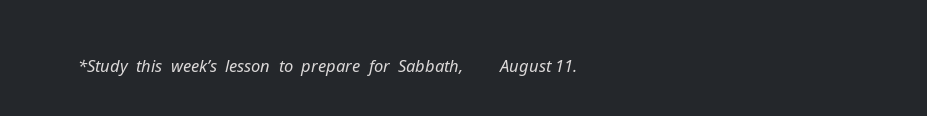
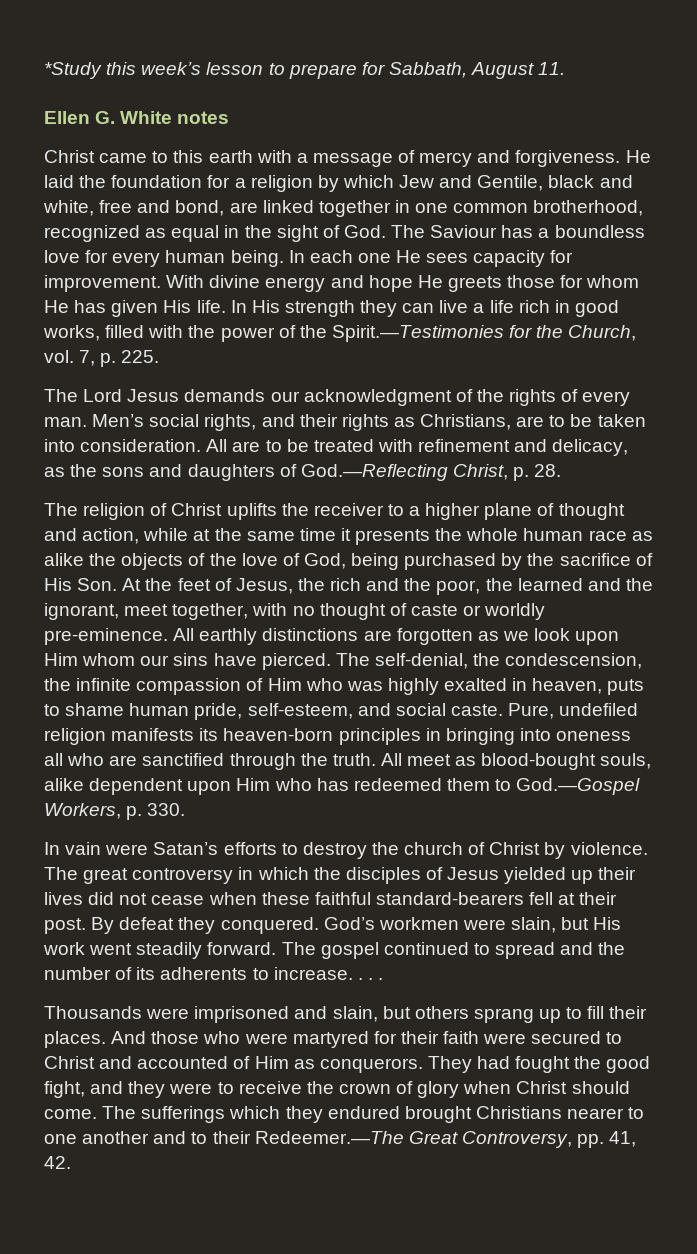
(578, 66) none -> [44,111,230,124] [44,150,651,167] [44,175,633,192] [43,200,644,217] [44,225,645,242] [44,250,574,267] [44,275,640,292] [44,300,619,317] [43,325,637,342] [44,350,160,367] [44,389,631,406] [44,414,646,431] [44,439,629,456] [44,464,562,481] [44,503,625,520] [44,528,653,545] [44,553,653,570] [44,578,653,595] [44,603,546,620] [44,628,620,645] [44,653,643,670] [44,678,645,695] [44,703,639,720] [44,728,632,745] [44,753,652,770] [44,778,641,795] [44,803,186,820] [44,842,648,859] [44,867,637,884] [44,892,618,905] [44,917,622,934] [43,942,626,959] [44,967,384,980] [44,1006,648,1023] [44,1031,623,1048] [44,1056,651,1073] [44,1081,630,1098] [44,1106,645,1123] [44,1131,637,1148] [44,1156,71,1169] // Ellen G. White notes // Christ came to this earth with a message of mercy and forgiveness. He laid the foundation for a religion by which Jew and Gentile, black and white, free and bond, are linked together in one common brotherhood, recognized as equal in the sight of God. The Saviour has a boundless love for every human being. In each one He sees capacity for improvement. With divine energy and hope He greets those for whom He has given His life. In His strength they can live a life rich in good works, filled with the power of the Spirit.—Testimonies for the Church, vol. 7, p. 225. // The Lord Jesus demands our acknowledgment of the rights of every man. Men’s social rights, and their rights as Christians, are to be taken into consideration. All are to be treated with refinement and delicacy, as the sons and daughters of God.—Reflecting Christ, p. 28. // The religion of Christ uplifts the receiver to a higher plane of thought and action, while at the same time it presents the whole human race as alike the objects of the love of God, being purchased by the sacrifice of His Son. At the feet of Jesus, the rich and the poor, the learned and the ignorant, meet together, with no thought of caste or worldly pre-eminence. All earthly distinctions are forgotten as we look upon Him whom our sins have pierced. The self-denial, the condescension, the infinite compassion of Him who was highly exalted in heaven, puts to shame human pride, self-esteem, and social caste. Pure, undefiled religion manifests its heaven-born principles in bringing into oneness all who are sanctified through the truth. All meet as blood-bought souls, alike dependent upon Him who has redeemed them to God.—Gospel Workers, p. 330. // In vain were Satan’s efforts to destroy the church of Christ by violence. The great controversy in which the disciples of Jesus yielded up their lives did not cease when these faithful standard-bearers fell at their post. By defeat they conquered. God’s workmen were slain, but His work went steadily forward. The gospel continued to spread and the number of its adherents to increase. . . . // Thousands were imprisoned and slain, but others sprang up to fill their places. And those who were martyred for their faith were secured to Christ and accounted of Him as conquerors. They had fought the good fight, and they were to receive the crown of glory when Christ should come. The sufferings which they endured brought Christians nearer to one another and to their Redeemer.—The Great Controversy, pp. 41, 42.

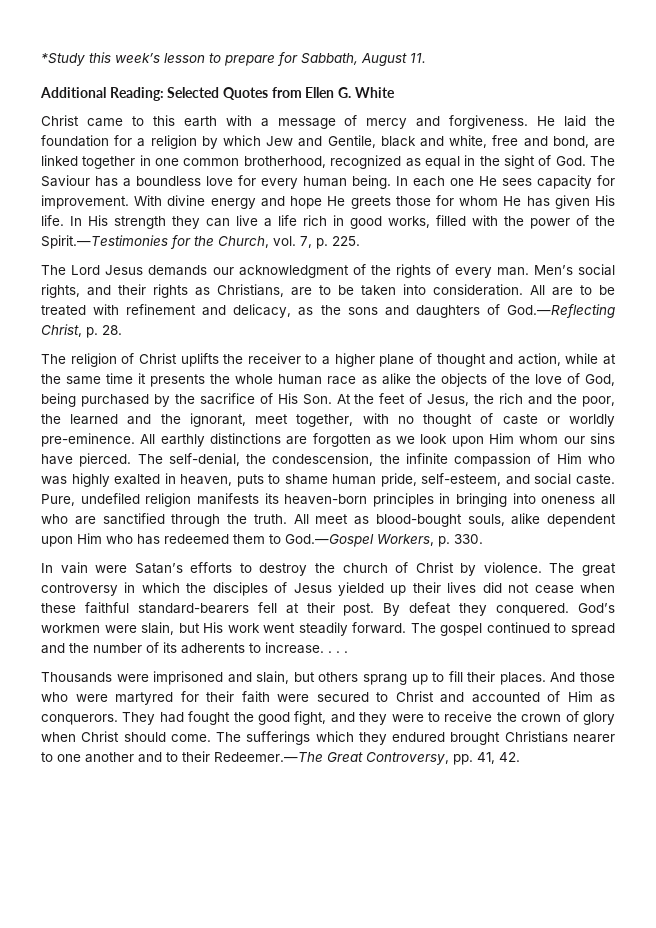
(566, 68) none -> [40,87,302,101] Additional Reading: Selected Quotes from
[177,111,230,124] notes -> (395, 92) none

